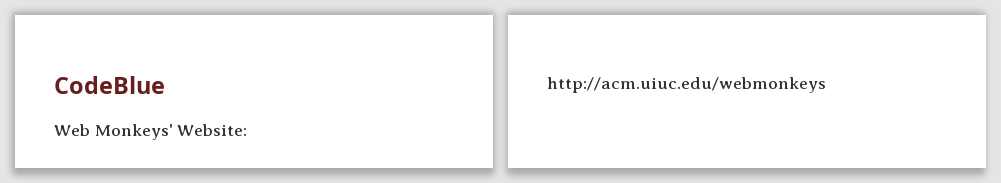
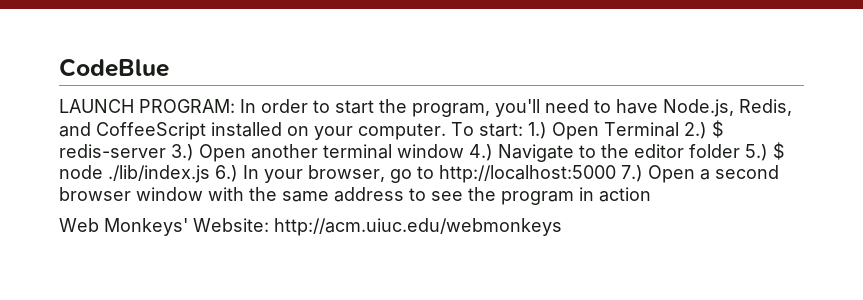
(165, 85) none -> [59,99,792,117] [59,120,724,140] [59,142,785,162] [59,165,779,183] [59,187,651,205] // LAUNCH PROGRAM: In order to start the program, you'll need to have Node.js, Redis, and CoffeeScript installed on your computer. To start: 1.) Open Terminal 2.) $ redis-server 3.) Open another terminal window 4.) Navigate to the editor folder 5.) $ node ./lib/index.js 6.) In your browser, go to http://localhost:5000 7.) Open a second browser window with the same address to see the program in action

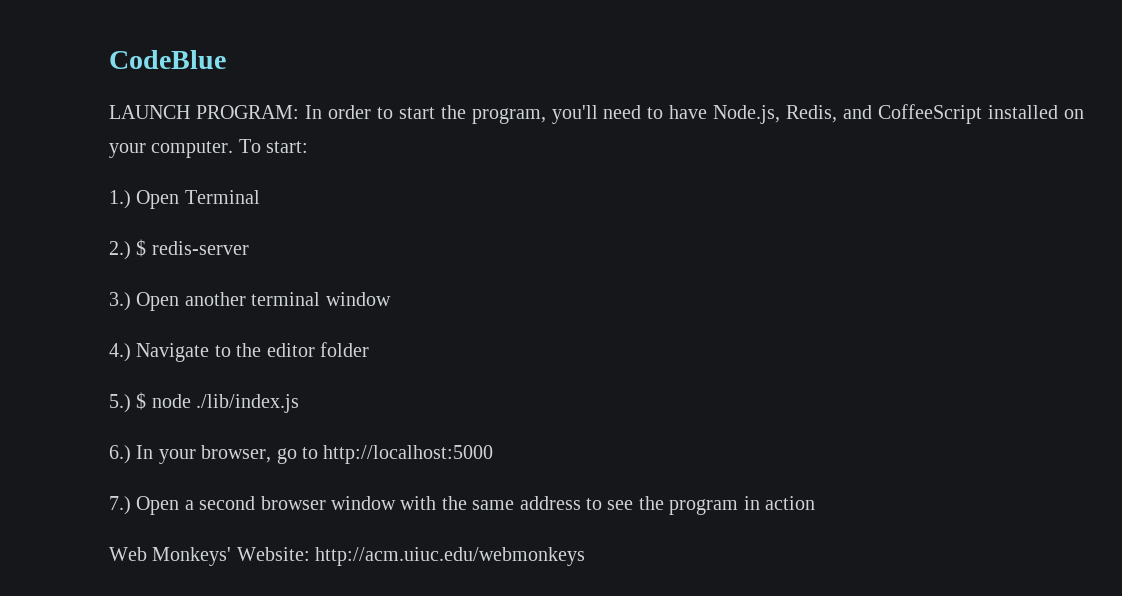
(523, 130) none -> (309, 147) //
(679, 129) none -> (260, 197) //
(166, 151) none -> (249, 248) //
(464, 151) none -> (391, 299) //
(740, 151) none -> (369, 349) //
(210, 174) none -> (300, 403) //
(616, 174) none -> (494, 454) //

